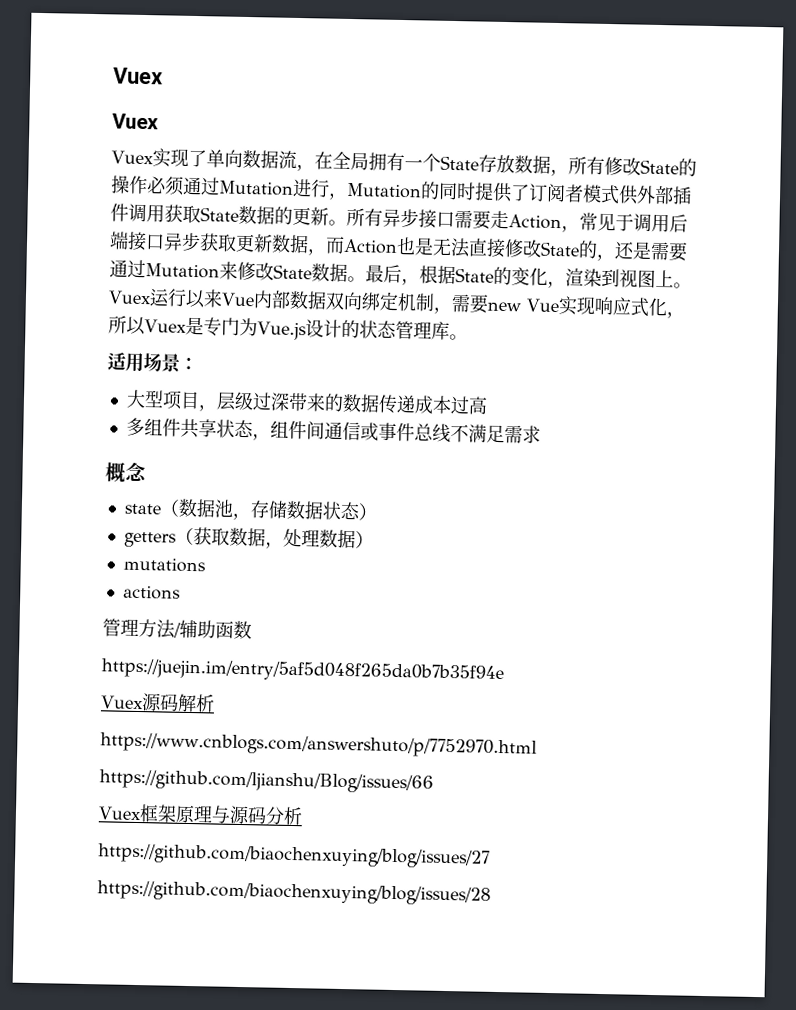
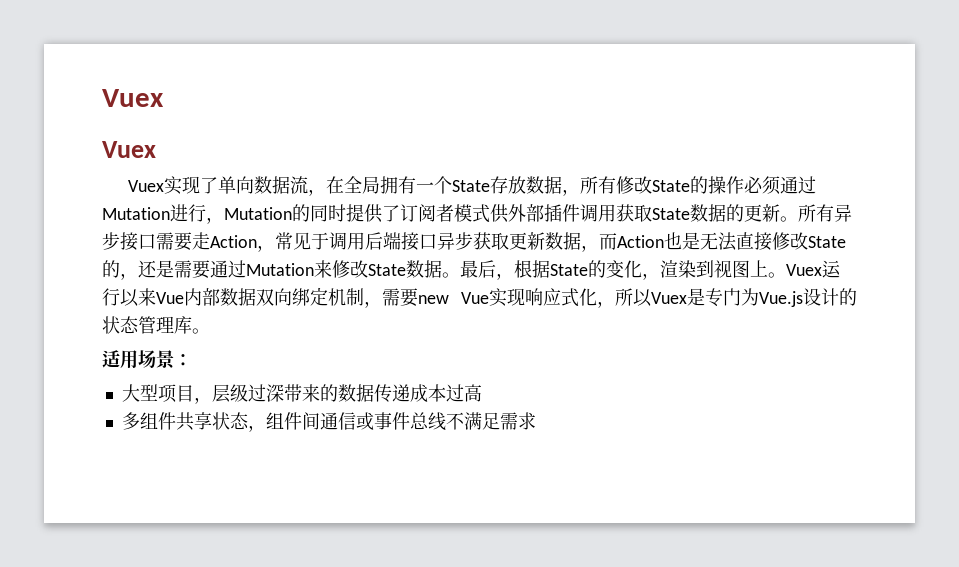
[105,461,147,483] [123,498,378,521] [123,527,374,549] [122,557,206,573] [122,585,181,600] [102,618,252,640] [101,658,504,685] [101,693,215,713] [100,732,537,759] [99,769,434,794] [98,804,303,826] [98,843,490,869] [97,880,491,906] // 概念 // state（数据池，存储数据状态） // getters（获取数据，处理数据） // mutations // actions // 管理方法/辅助函数 // https://juejin.im/entry/5af5d048f265da0b7b35f94e // Vuex源码解析 // https://www.cnblogs.com/answershuto/p/7752970.html // https://github.com/ljianshu/Blog/issues/66 // Vuex框架原理与源码分析 // https://github.com/biaochenxuying/blog/issues/27 // https://github.com/biaochenxuying/blog/issues/28 -> (536, 421) none

